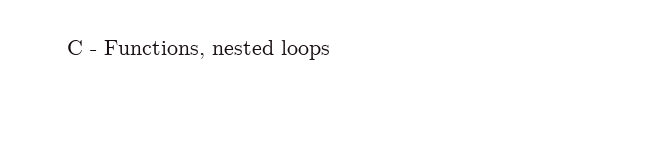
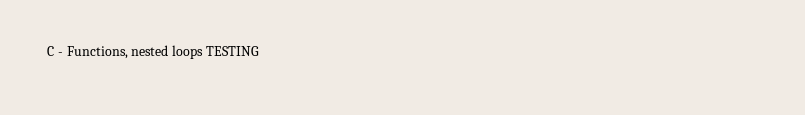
(330, 50) none -> [205,46,259,56] TESTING

